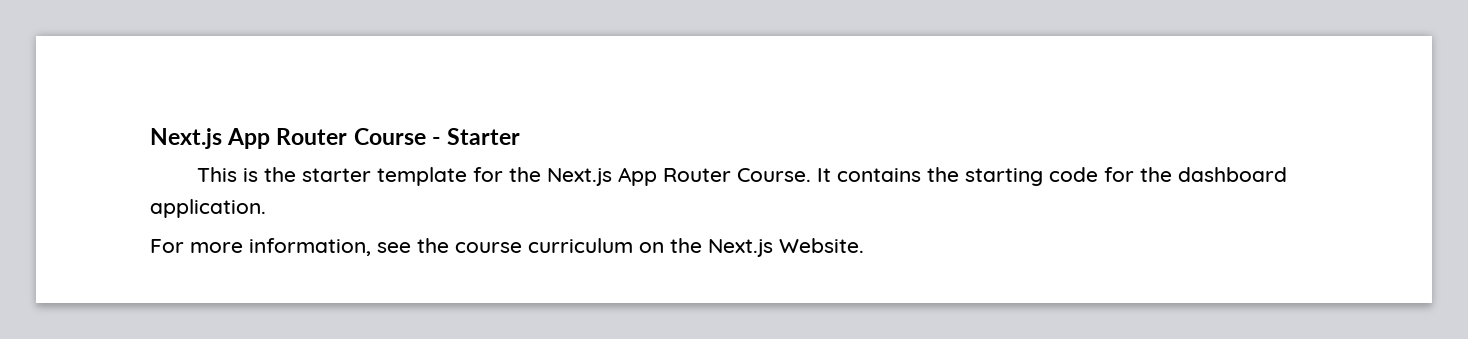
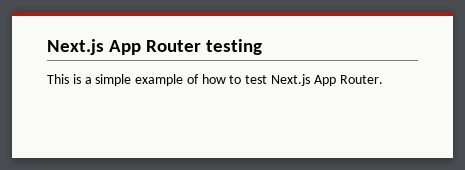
[150,128,521,149] Next.js App Router Course - Starter -> [47,39,263,55] Next.js App Router testing
[263,167,1287,186] [150,199,266,218] [150,238,864,257] the starter template for the Next.js App Router Course. It contains the starting code for the dashboard application. // For more information, see the course curriculum on the Next.js Website. -> [84,74,383,86] a simple example of how to test Next.js App Router.

